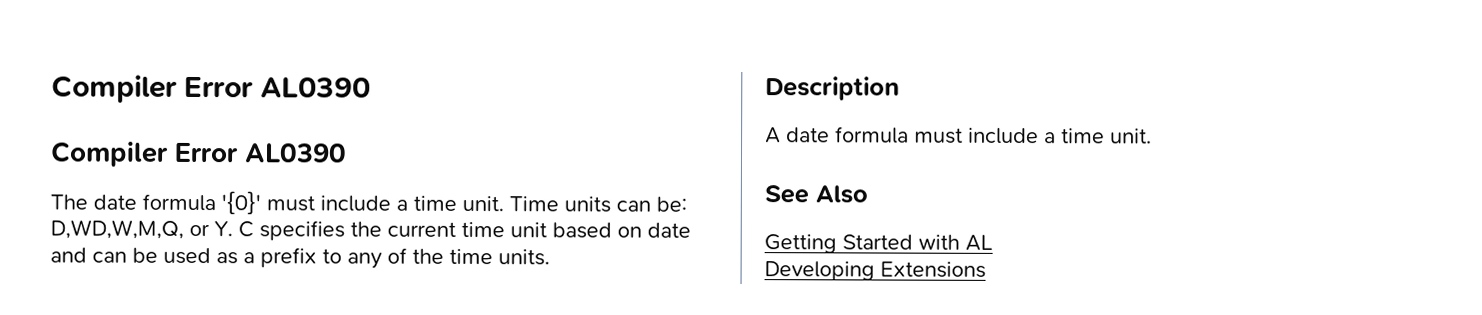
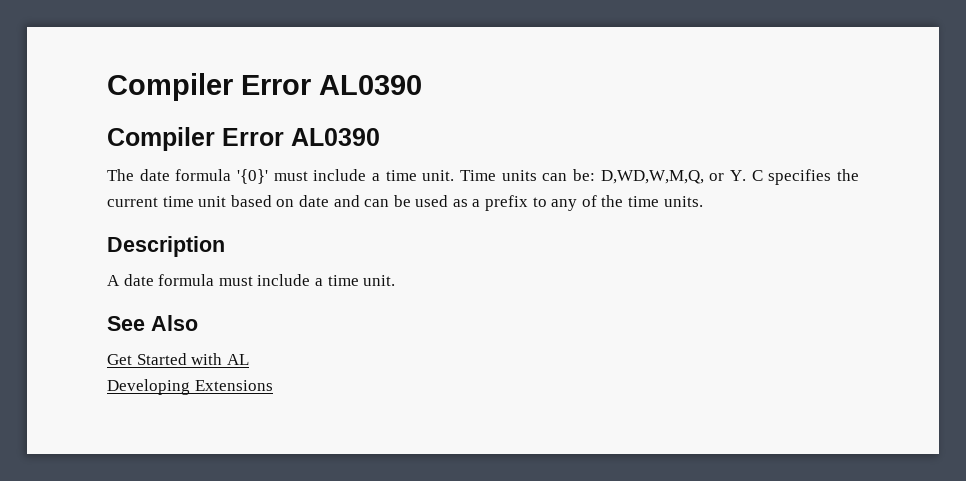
[764,234,837,254] Getting -> [107,354,132,365] Get

